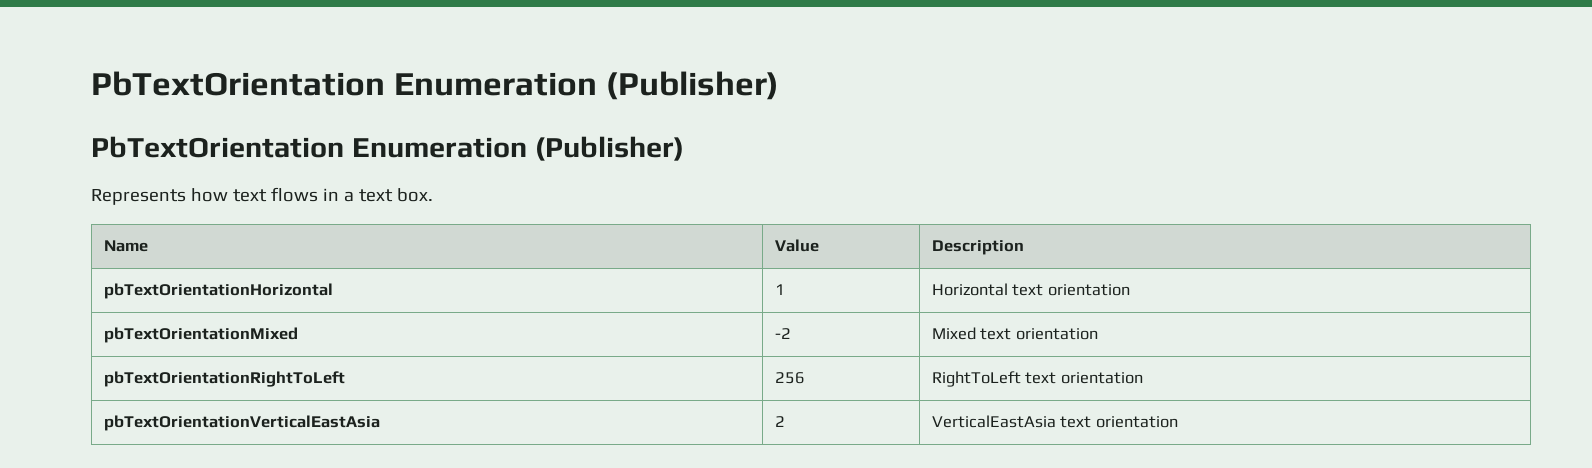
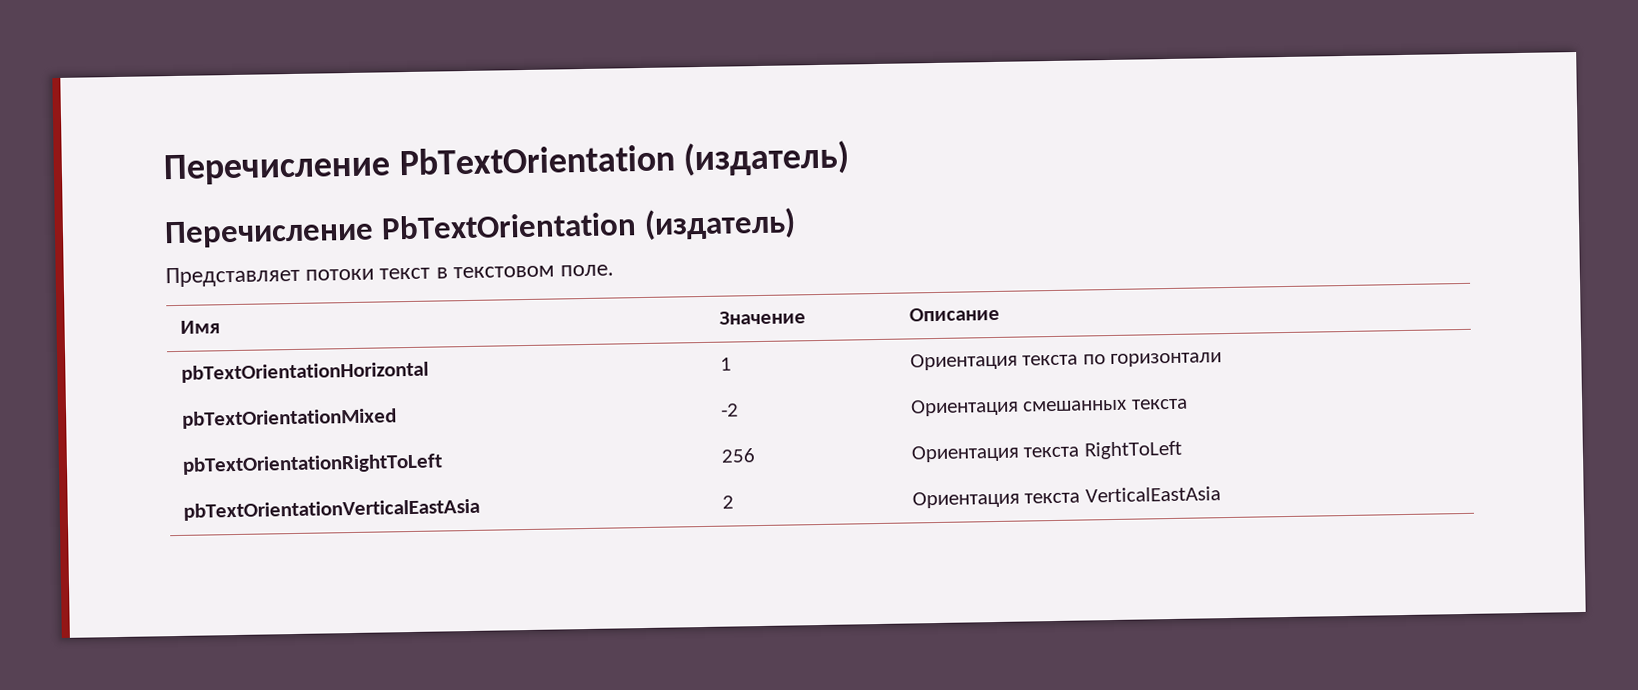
[91,71,780,100] [91,136,684,161] [91,187,433,205] [103,240,148,252] [774,239,819,252] [931,240,1024,255] [103,283,333,299] [774,284,785,295] [931,283,1130,296] PbTextOrientation Enumeration (Publisher) // PbTextOrientation Enumeration (Publisher) // Represents how text flows in a text box. // Name | Value | Description // pbTextOrientationHorizontal | 1 | Horizontal text orientation -> [163,140,851,186] [164,207,796,249] [165,264,615,288] [179,320,220,334] [718,310,806,325] [908,306,1000,322] [180,361,429,383] [719,357,732,371] [909,352,1223,371] Перечисление PbTextOrientation (издатель) // Перечисление PbTextOrientation (издатель) // Представляет потоки текст в текстовом поле. // Имя | Значение | Описание // pbTextOrientationHorizontal | 1 | Ориентация текста по горизонтали
[931,327,1098,340] Mixed text orientation -> [909,398,1188,417] Ориентация смешанных текста
(805, 378) none -> [910,444,1080,463] Ориентация текста
[1025,372,1143,384] text orientation -> (1182, 450) none
[931,415,1178,428] VerticalEastAsia text orientation -> [911,486,1221,509] Ориентация текста VerticalEastAsia

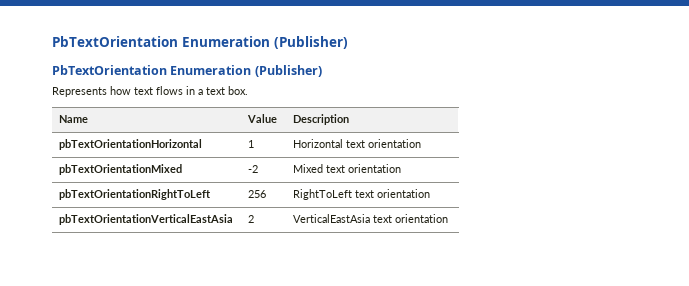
[163,140,851,186] [164,207,796,249] [165,264,615,288] [179,320,220,334] [718,310,806,325] [908,306,1000,322] [180,361,429,383] [719,357,732,371] [909,352,1223,371] Перечисление PbTextOrientation (издатель) // Перечисление PbTextOrientation (издатель) // Представляет потоки текст в текстовом поле. // Имя | Значение | Описание // pbTextOrientationHorizontal | 1 | Ориентация текста по горизонтали -> [52,36,348,49] [52,65,322,77] [52,86,248,97] [59,115,89,123] [247,114,278,123] [293,114,350,125] [59,139,203,150] [248,140,255,148] [293,139,422,148] PbTextOrientation Enumeration (Publisher) // PbTextOrientation Enumeration (Publisher) // Represents how text flows in a text box. // Name | Value | Description // pbTextOrientationHorizontal | 1 | Horizontal text orientation
[909,398,1188,417] Ориентация смешанных текста -> [293,164,402,173] Mixed text orientation
[910,444,1080,463] Ориентация текста -> (267, 194) none
(1182, 450) none -> [355,189,431,198] text orientation
[911,486,1221,509] Ориентация текста VerticalEastAsia -> [293,214,449,223] VerticalEastAsia text orientation

